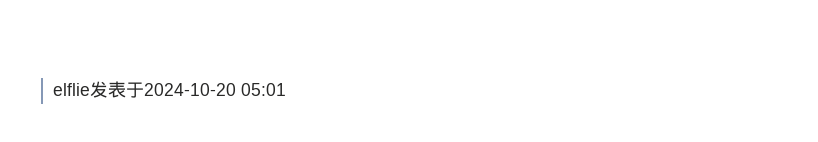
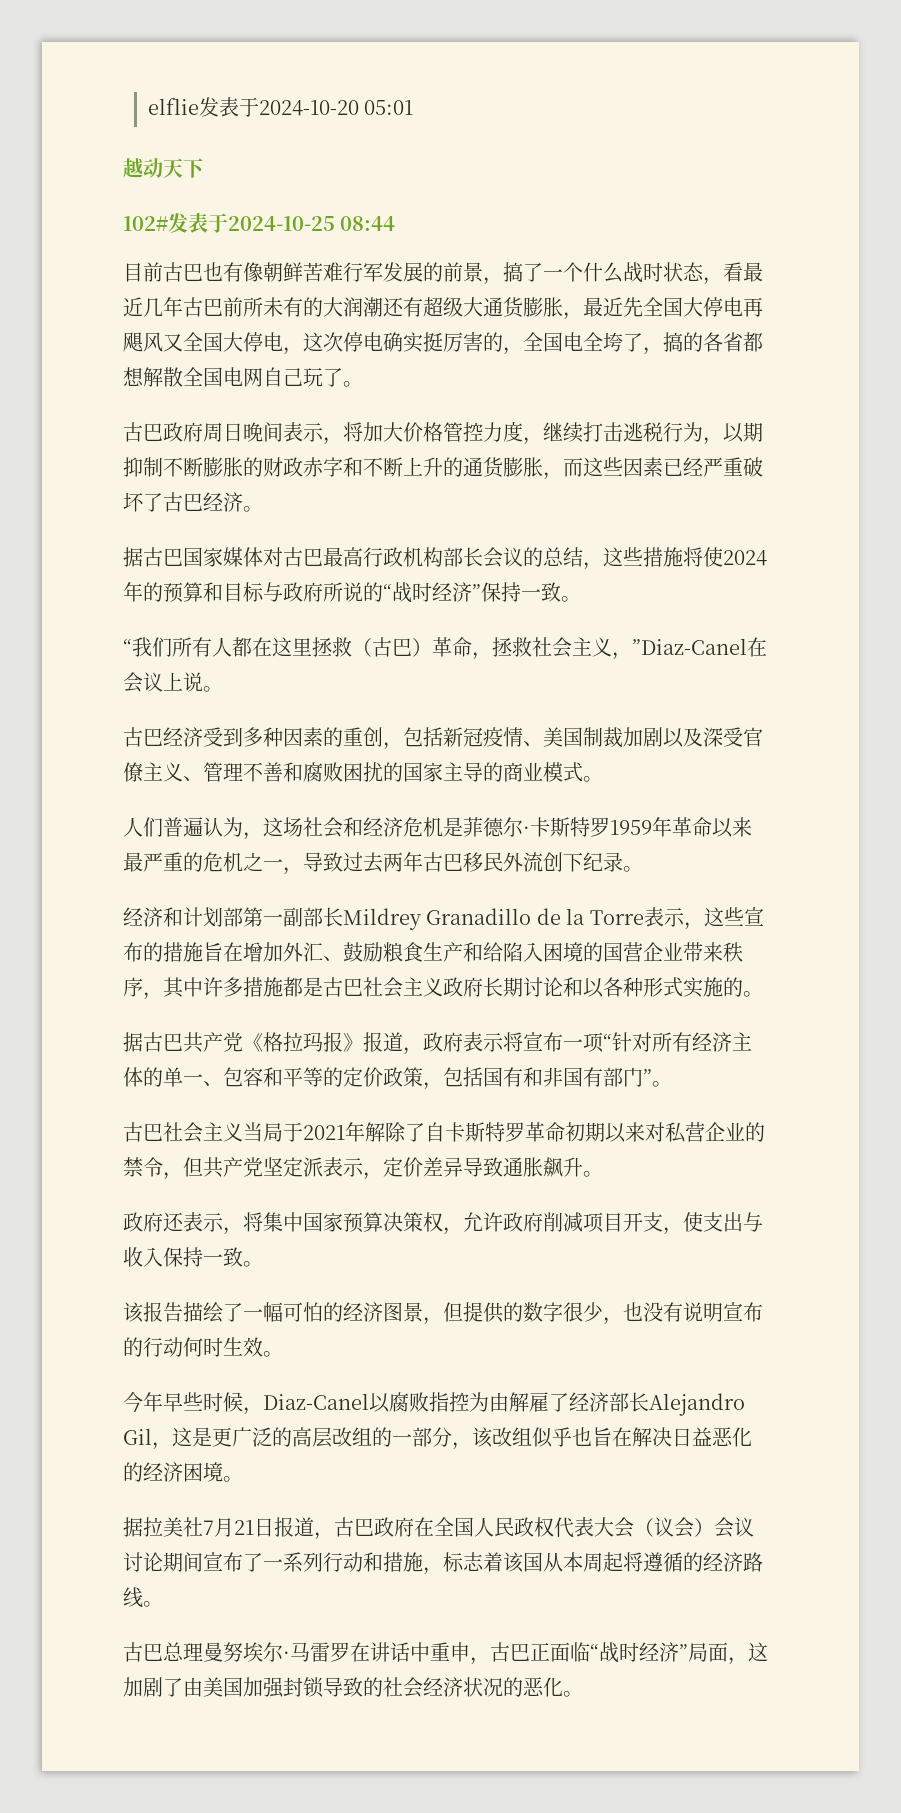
(286, 89) none -> [123,158,204,178] [123,213,396,233] [123,262,763,285] [123,297,763,320] [123,332,763,355] [123,367,363,387] [123,421,763,445] [123,457,763,480] [123,492,263,512] [123,547,767,570] [123,582,581,603] [123,637,767,660] [123,672,223,693] [123,727,763,750] [123,762,603,782] [123,817,752,840] [123,852,643,875] [123,907,764,930] [123,942,743,962] [123,977,763,1000] [123,1032,752,1055] [123,1067,672,1090] [123,1122,765,1143] [123,1157,603,1180] [123,1212,763,1235] [123,1247,263,1267] [123,1302,763,1325] [123,1337,283,1357] [123,1392,745,1416] [123,1427,752,1450] [123,1462,243,1482] [123,1517,754,1540] [123,1552,763,1575] [123,1587,163,1608] [123,1642,768,1665] [123,1677,583,1698] // 越动天下 // 102#发表于2024-10-25 08:44 // 目前古巴也有像朝鲜苦难行军发展的前景，搞了一个什么战时状态，看最近几年古巴前所未有的大润潮还有超级大通货膨胀，最近先全国大停电再飓风又全国大停电，这次停电确实挺厉害的，全国电全垮了，搞的各省都想解散全国电网自己玩了。 // 古巴政府周日晚间表示，将加大价格管控力度，继续打击逃税行为，以期抑制不断膨胀的财政赤字和不断上升的通货膨胀，而这些因素已经严重破坏了古巴经济。 // 据古巴国家媒体对古巴最高行政机构部长会议的总结，这些措施将使2024年的预算和目标与政府所说的“战时经济”保持一致。 // “我们所有人都在这里拯救（古巴）革命，拯救社会主义，”Diaz-Canel在会议上说。 // 古巴经济受到多种因素的重创，包括新冠疫情、美国制裁加剧以及深受官僚主义、管理不善和腐败困扰的国家主导的商业模式。 // 人们普遍认为，这场社会和经济危机是菲德尔·卡斯特罗1959年革命以来最严重的危机之一，导致过去两年古巴移民外流创下纪录。 // 经济和计划部第一副部长Mildrey Granadillo de la Torre表示，这些宣布的措施旨在增加外汇、鼓励粮食生产和给陷入困境的国营企业带来秩序，其中许多措施都是古巴社会主义政府长期讨论和以各种形式实施的。 // 据古巴共产党《格拉玛报》报道，政府表示将宣布一项“针对所有经济主体的单一、包容和平等的定价政策，包括国有和非国有部门”。 // 古巴社会主义当局于2021年解除了自卡斯特罗革命初期以来对私营企业的禁令，但共产党坚定派表示，定价差异导致通胀飙升。 // 政府还表示，将集中国家预算决策权，允许政府削减项目开支，使支出与收入保持一致。 // 该报告描绘了一幅可怕的经济图景，但提供的数字很少，也没有说明宣布的行动何时生效。 // 今年早些时候，Diaz-Canel以腐败指控为由解雇了经济部长Alejandro Gil，这是更广泛的高层改组的一部分，该改组似乎也旨在解决日益恶化的经济困境。 // 据拉美社7月21日报道，古巴政府在全国人民政权代表大会（议会）会议讨论期间宣布了一系列行动和措施，标志着该国从本周起将遵循的经济路线。 // 古巴总理曼努埃尔·马雷罗在讲话中重申，古巴正面临“战时经济”局面，这加剧了由美国加强封锁导致的社会经济状况的恶化。

